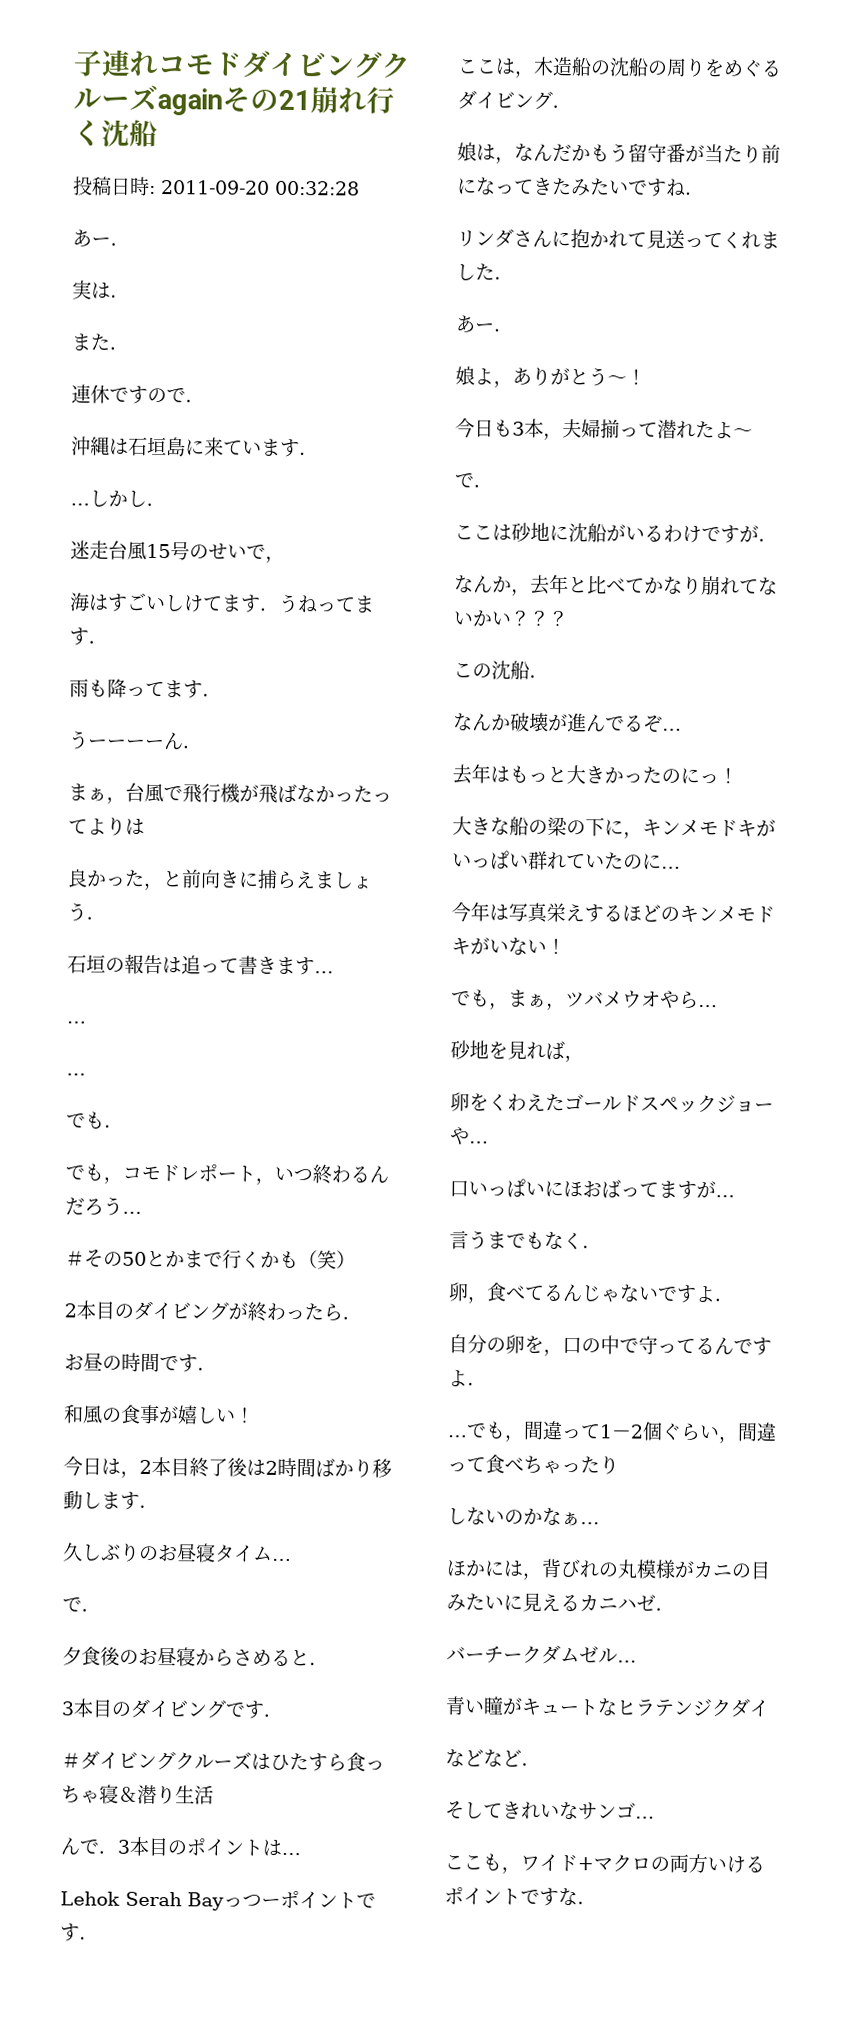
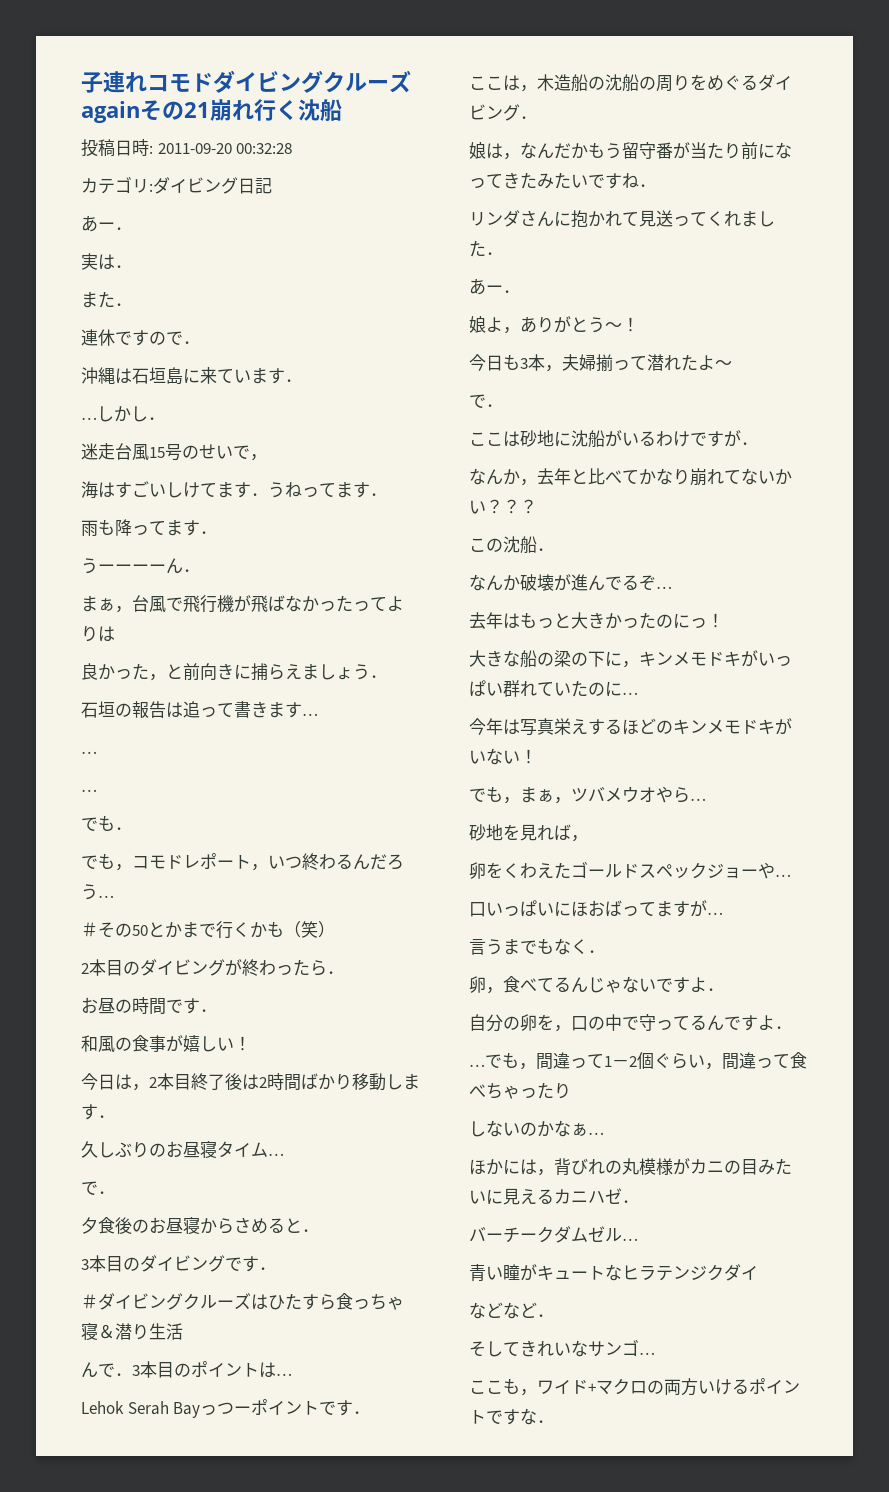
(360, 188) none -> [81,176,272,194] // カテゴリ:ダイビング日記

